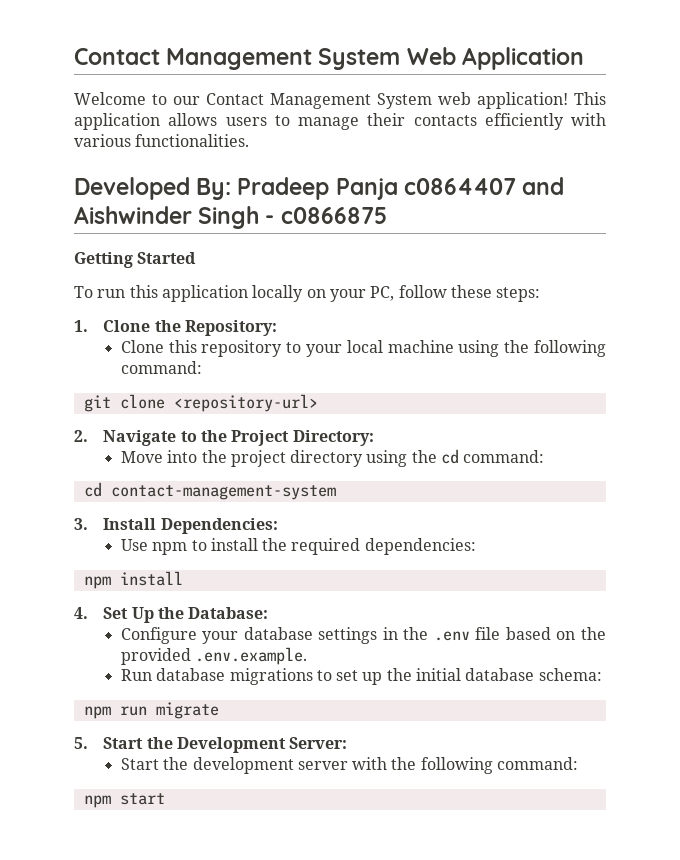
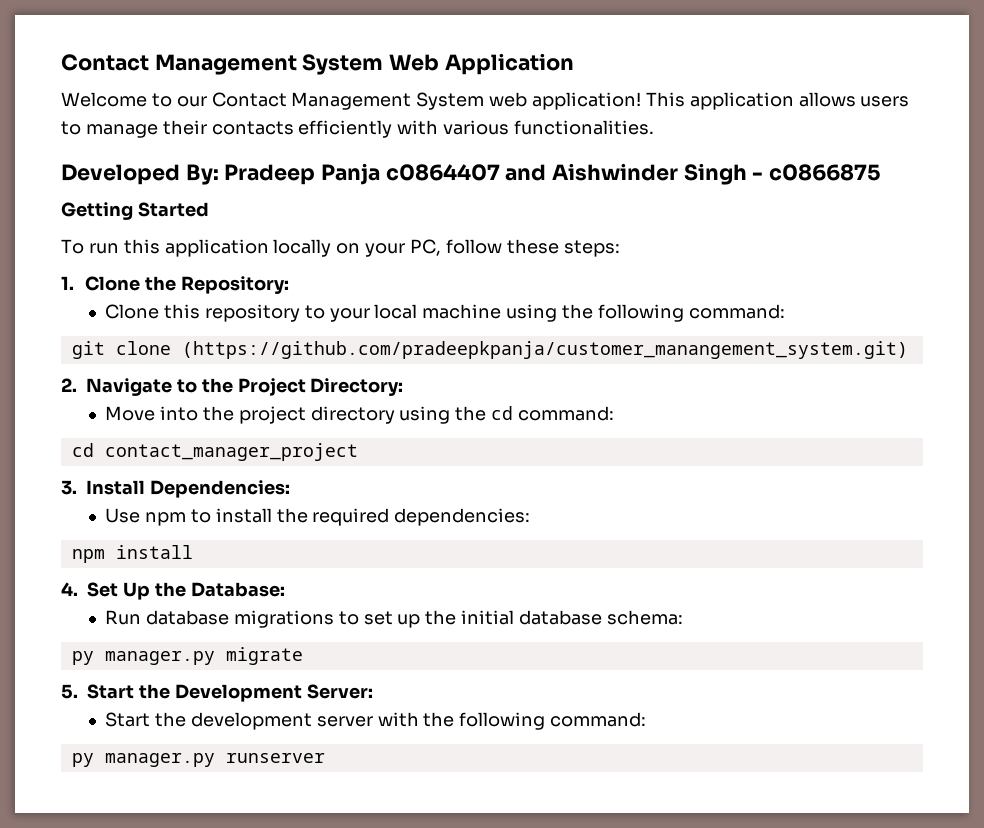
[173,394,318,412] <repository-url> -> [181,341,908,359] (https://github.com/pradeepkpanja/customer_manangement_system.git)
[110,485,336,500] contact-management-system -> [104,443,358,461] contact_manager_project
[120,627,606,644] [120,647,308,665] // Configure your database settings in the .env file based on the provided .env.example. -> (285, 589) none
[83,706,147,719] npm run -> [71,651,215,665] py manager.py
[83,793,165,808] npm start -> [71,753,325,767] py manager.py runserver

